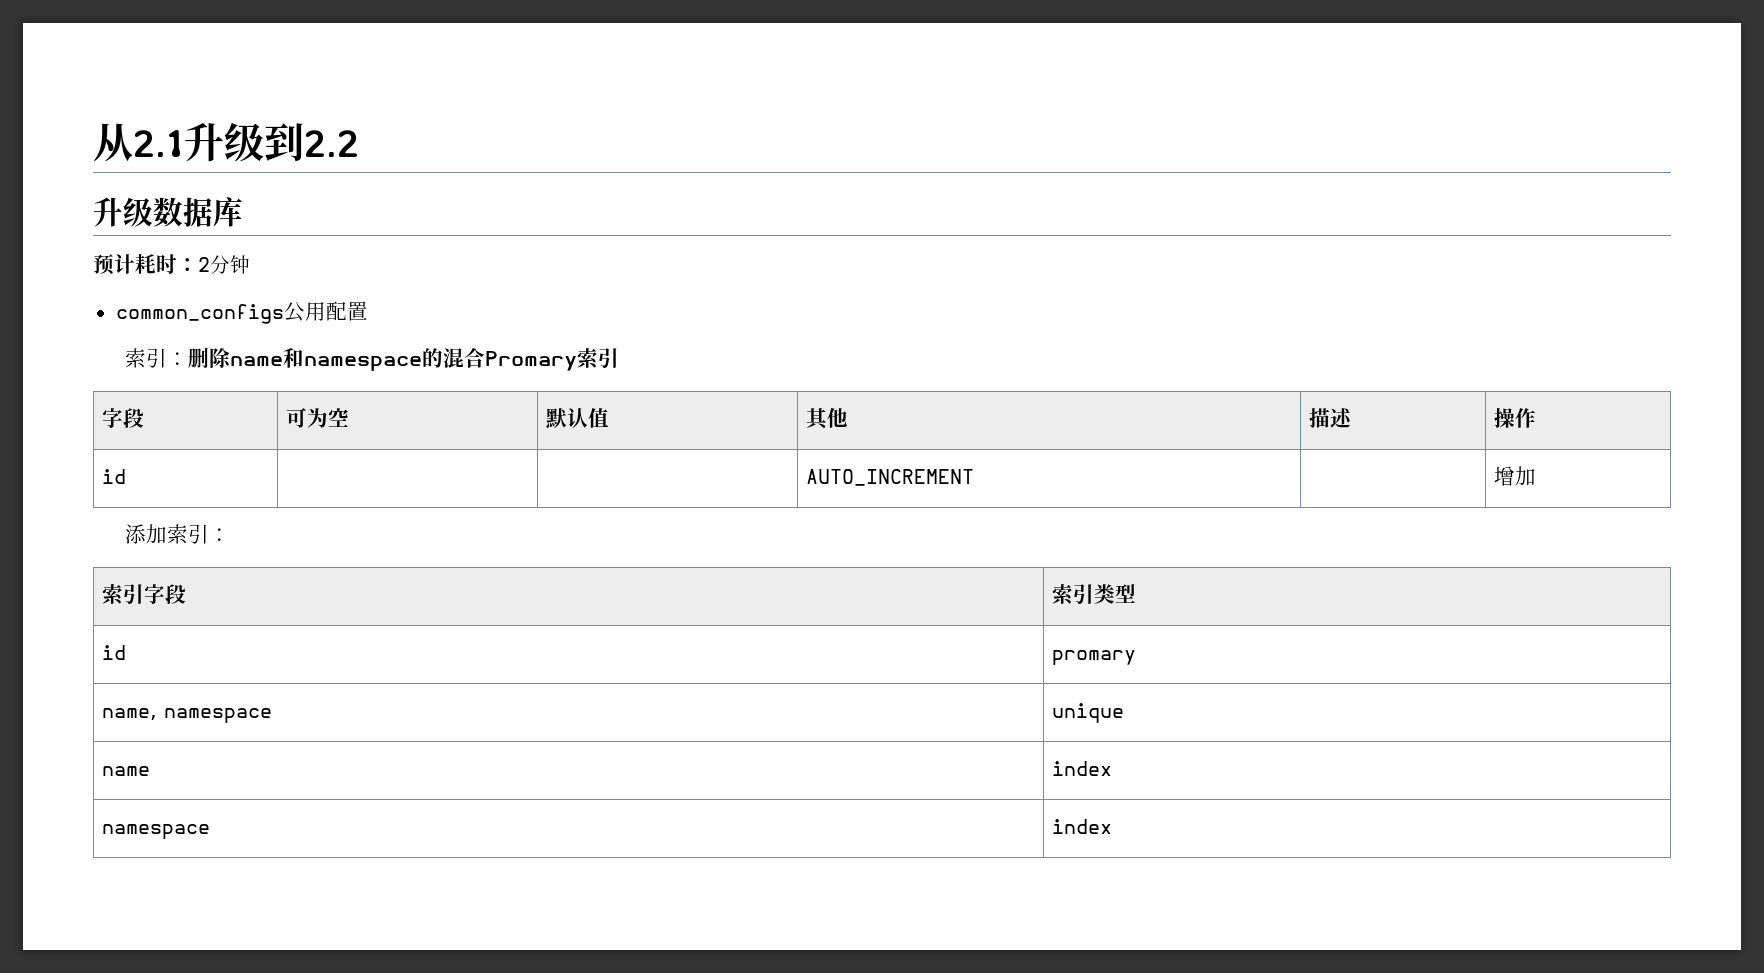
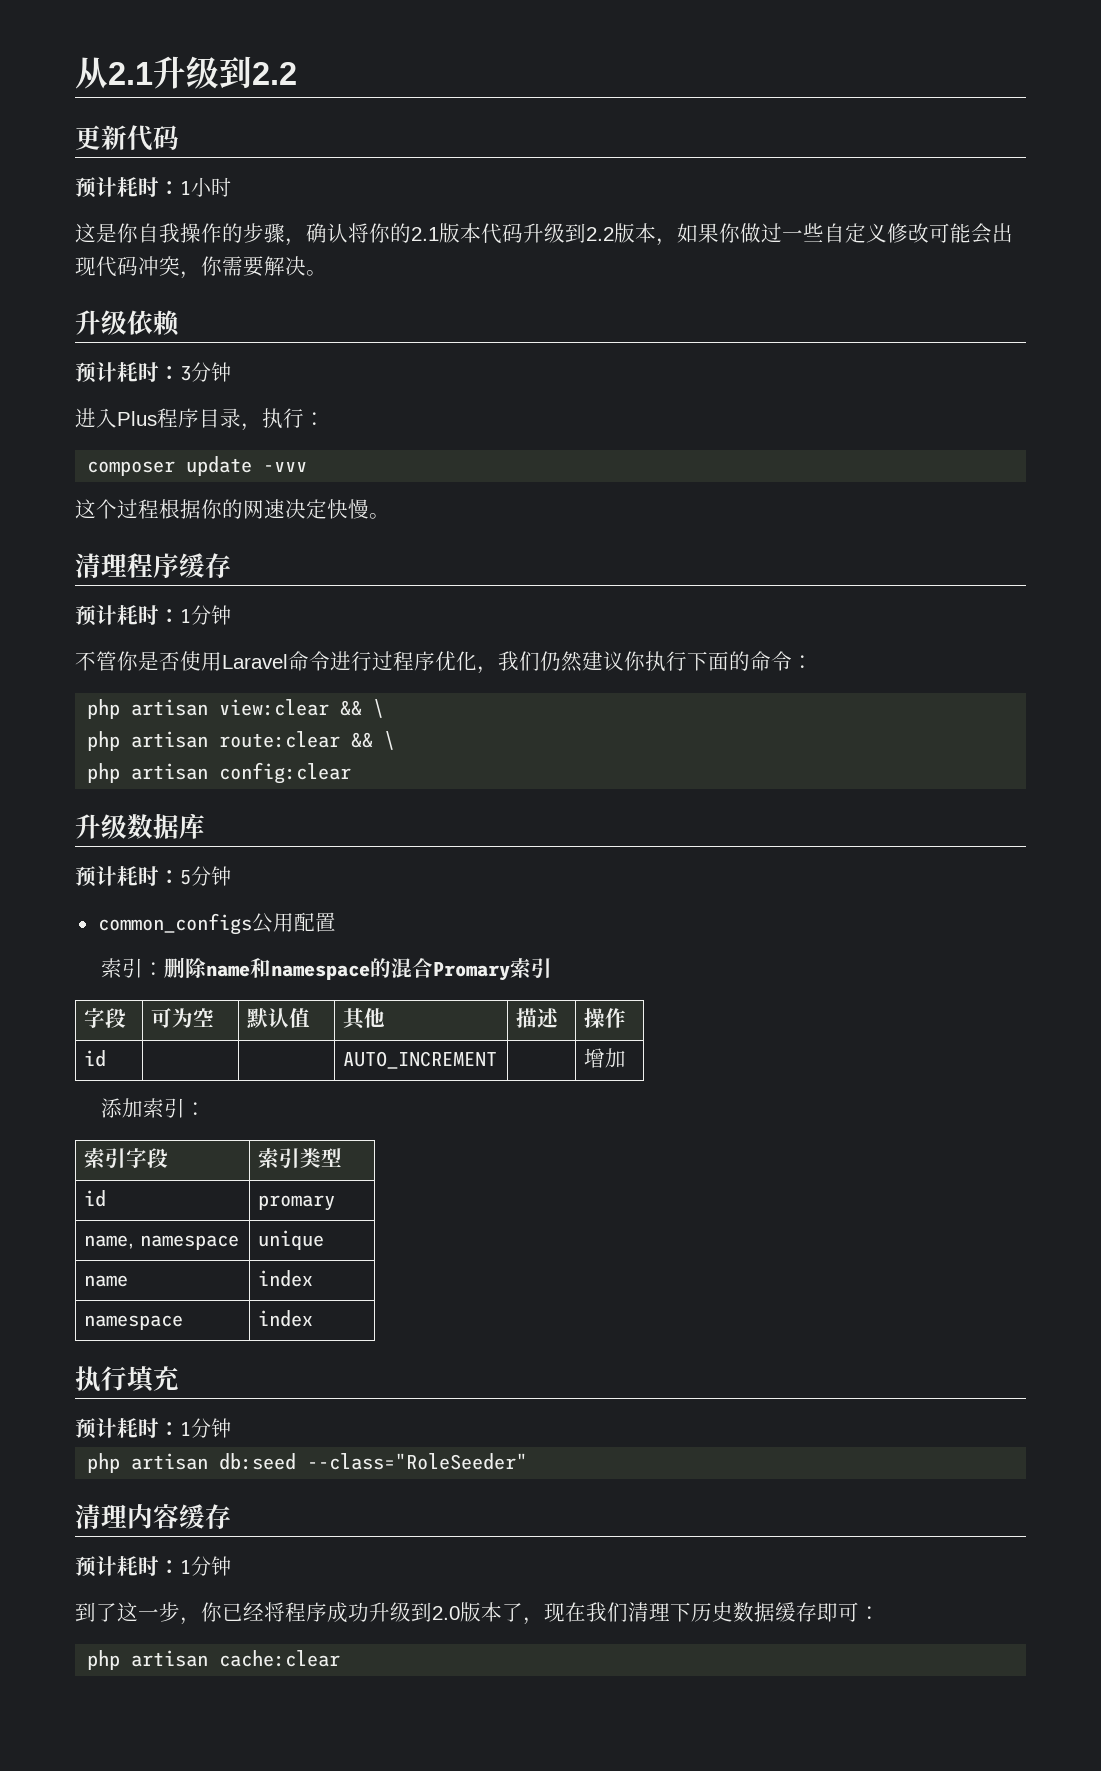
(359, 143) none -> [75,125,179,151] [75,177,231,198] [75,223,1013,246] [75,256,327,279] [75,310,180,336] [75,362,231,383] [75,408,325,431] [87,456,308,476] [75,499,390,519] [75,553,231,578] [75,605,231,626] [75,651,813,674] [87,699,385,719] [87,731,396,751] [87,762,352,784] // 更新代码 // 预计耗时：1小时 // 这是你自我操作的步骤，确认将你的2.1版本代码升级到2.2版本，如果你做过一些自定义修改可能会出现代码冲突，你需要解决。 // 升级依赖 // 预计耗时：3分钟 // 进入Plus程序目录，执行： // composer update -vvv // 这个过程根据你的网速决定快慢。 // 清理程序缓存 // 预计耗时：1分钟 // 不管你是否使用Laravel命令进行过程序优化，我们仍然建议你执行下面的命令： // php artisan view:clear && \ // php artisan route:clear && \ // php artisan config:clear
[198,257,210,272] 2 -> [180,870,191,885] 5
(1113, 826) none -> [75,1366,179,1393] [75,1418,231,1439] [87,1453,528,1473] [75,1504,231,1529] [75,1556,231,1577] [75,1602,880,1625] [87,1650,341,1670] // 执行填充 // 预计耗时：1分钟 // php artisan db:seed --class="RoleSeeder" // 清理内容缓存 // 预计耗时：1分钟 // 到了这一步，你已经将程序成功升级到2.0版本了，现在我们清理下历史数据缓存即可： // php artisan cache:clear

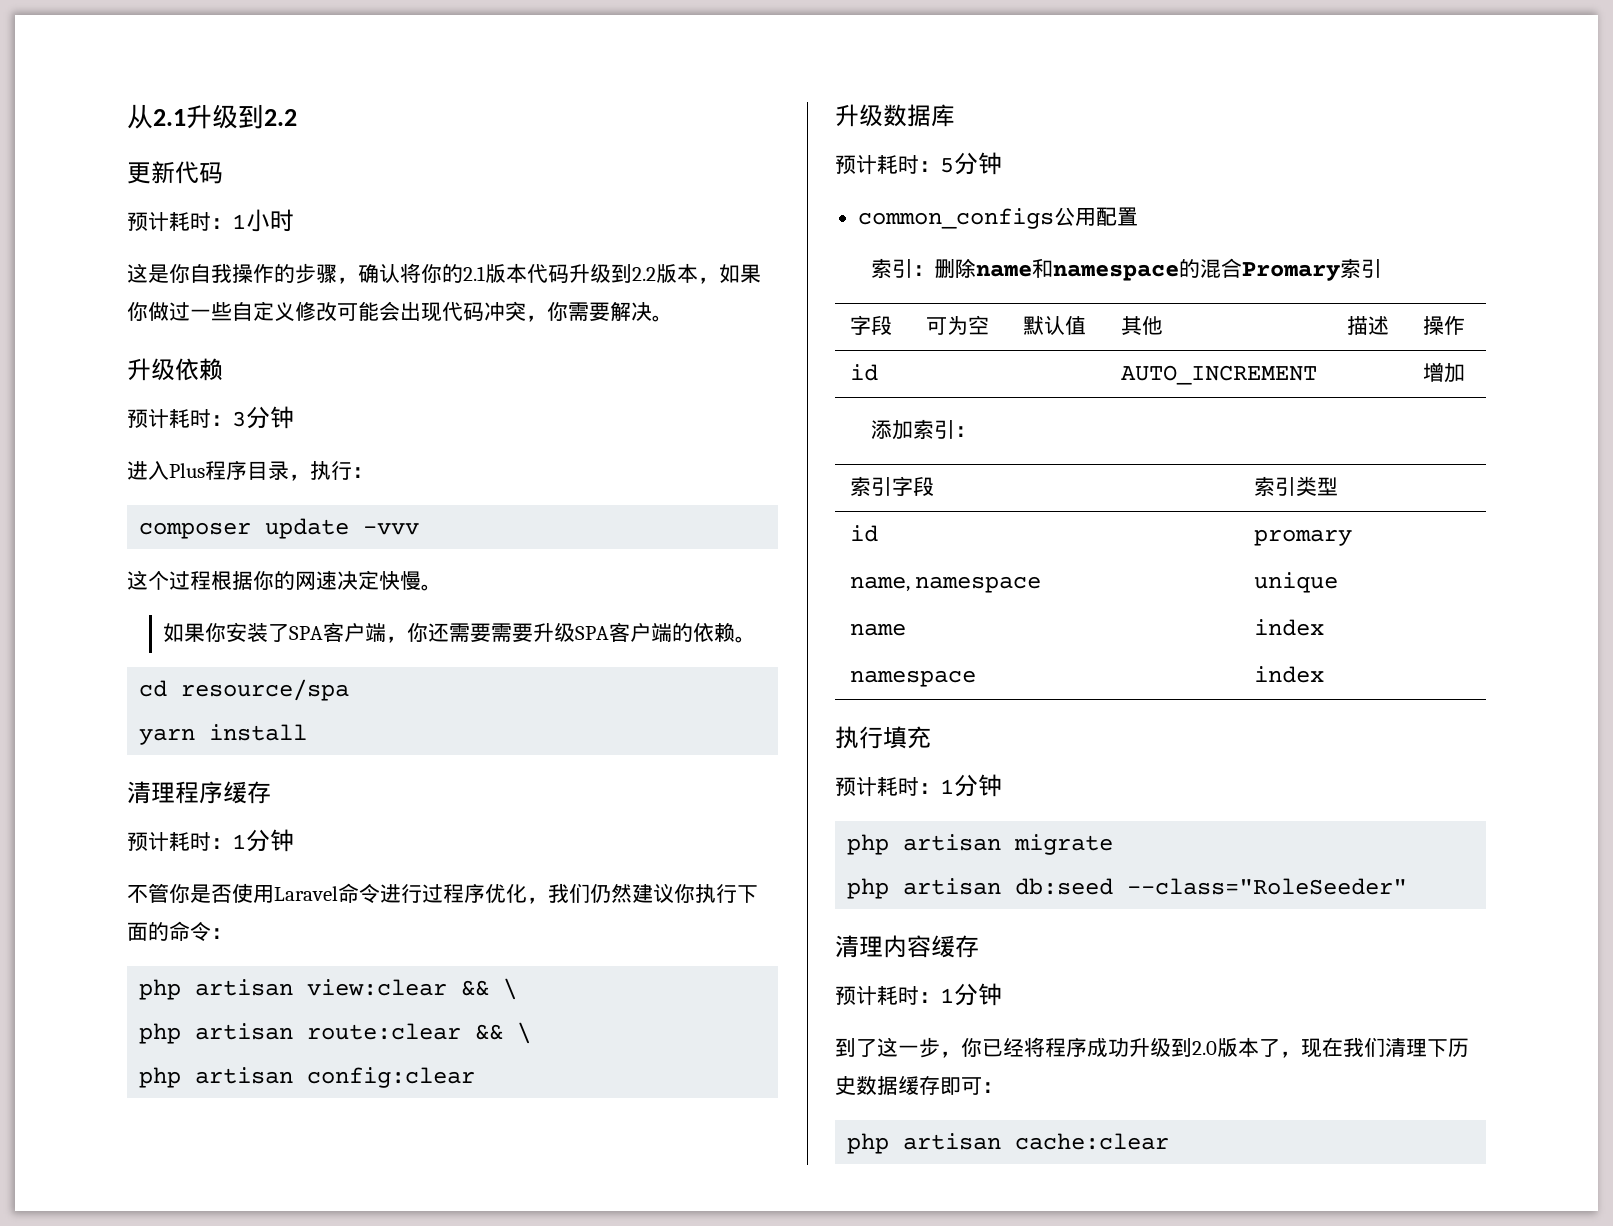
(390, 516) none -> [163,622,757,643] [139,679,350,701] [139,724,308,745] // 如果你安装了SPA客户端，你还需要需要升级SPA客户端的依赖。 // cd resource/spa // yarn install
(231, 1428) none -> [847,834,1114,855] // php artisan migrate

